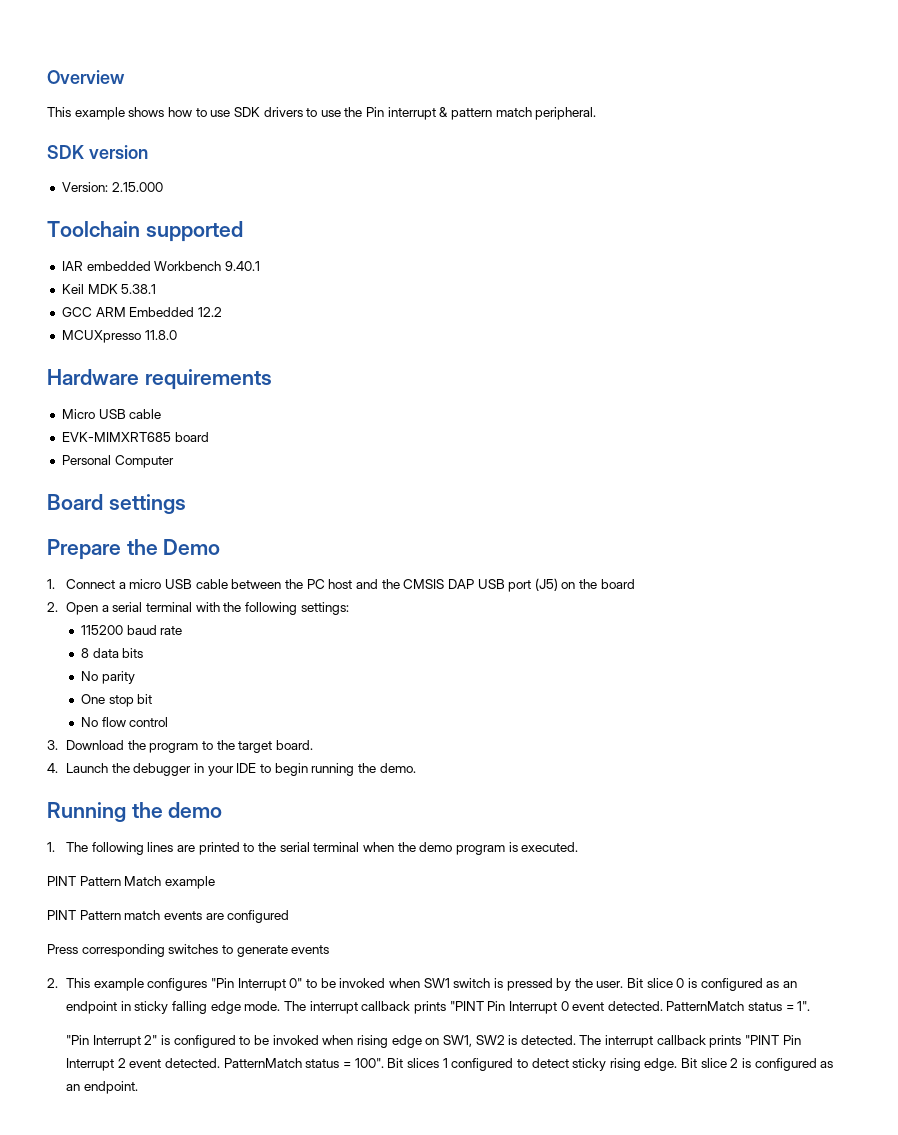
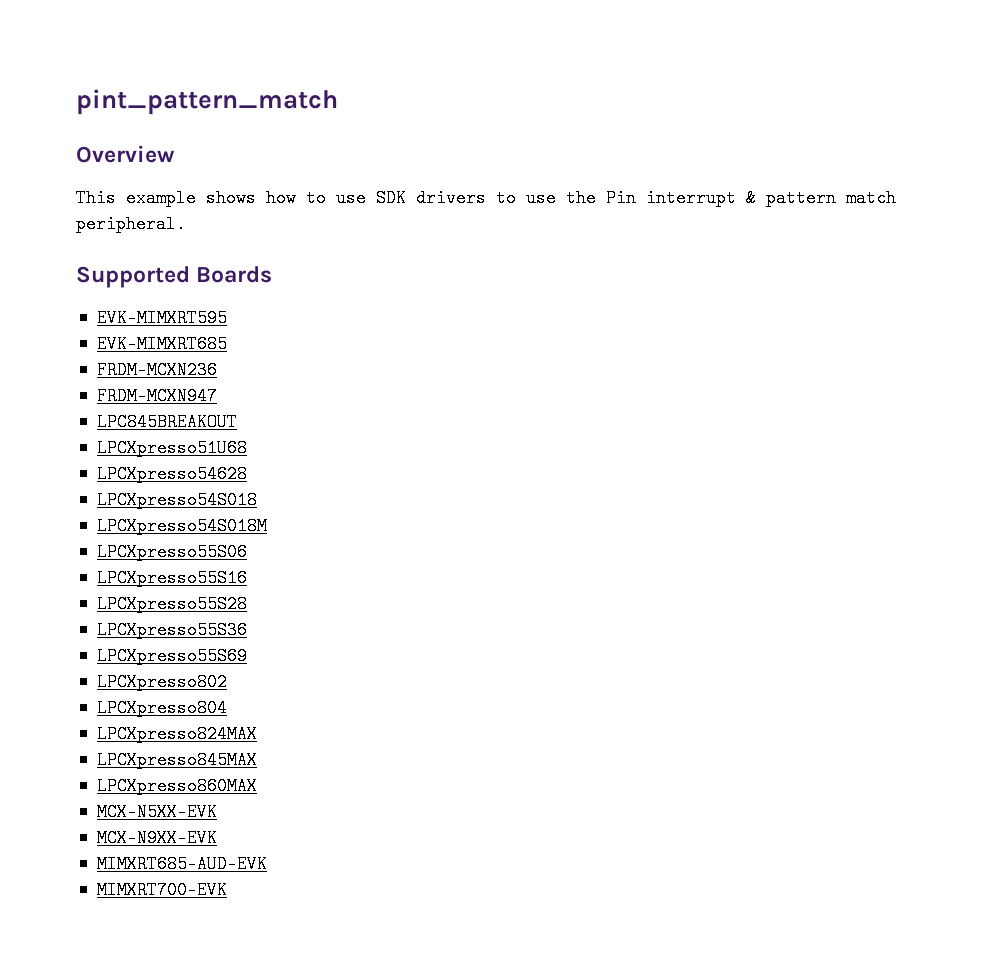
(47, 77) none -> [76,89,338,115] pint_pattern_match //
[47,145,148,159] [61,182,163,192] [47,221,243,242] [61,261,260,271] [61,284,157,294] [61,307,222,317] [61,330,177,343] [47,369,272,390] [61,409,162,419] [61,432,209,442] [61,455,174,468] [47,494,186,514] [47,539,221,560] [47,578,635,592] [47,602,349,615] [81,625,183,635] [81,648,144,658] [81,671,135,684] [81,694,153,707] [81,717,169,727] [47,740,314,753] [47,763,416,776] [47,802,223,822] [47,842,579,855] [47,876,215,889] [47,910,290,923] [47,944,330,957] [47,978,798,991] [66,1001,811,1014] [66,1035,801,1048] [66,1058,834,1071] [66,1081,138,1094] SDK version // Version: 2.15.000 // Toolchain supported // IAR embedded Workbench 9.40.1 // Keil MDK 5.38.1 // GCC ARM Embedded 12.2 // MCUXpresso 11.8.0 // Hardware requirements // Micro USB cable // EVK-MIMXRT685 board // Personal Computer // Board settings // Prepare the Demo // 1. Connect a micro USB cable between the PC host and the CMSIS DAP USB port (J5) on the board // 2. Open a serial terminal with the following settings: // 115200 baud rate // 8 data bits // No parity // One stop bit // No flow control // 3. Download the program to the target board. // 4. Launch the debugger in your IDE to begin running the demo. // Running the demo // 1. The following lines are printed to the serial terminal when the demo program is executed. // PINT Pattern Match example // PINT Pattern match events are configured // Press corresponding switches to generate events // 2. This example configures "Pin Interrupt 0" to be invoked when SW1 switch is pressed by the user. Bit slice 0 is configured as an endpoint in sticky falling edge mode. The interrupt callback prints "PINT Pin Interrupt 0 event detected. PatternMatch status = 1". // "Pin Interrupt 2" is configured to be invoked when rising edge on SW1, SW2 is detected. The interrupt callback prints "PINT Pin Interrupt 2 event detected. PatternMatch status = 100". Bit slices 1 configured to detect sticky rising edge. Bit slice 2 is configured as an endpoint. -> [76,266,273,288] [96,309,227,327] [96,335,227,353] [96,361,217,379] [96,387,217,405] [96,413,237,431] [96,439,247,457] [96,465,247,483] [96,491,257,509] [96,517,267,535] [96,543,247,561] [96,569,247,587] [96,595,247,613] [96,621,247,639] [96,647,247,665] [96,673,227,691] [96,699,227,717] [96,725,257,743] [96,751,257,769] [96,777,257,795] [96,803,217,821] [96,829,217,847] [96,855,267,873] [96,881,227,899] Supported Boards // EVK-MIMXRT595 // EVK-MIMXRT685 // FRDM-MCXN236 // FRDM-MCXN947 // LPC845BREAKOUT // LPCXpresso51U68 // LPCXpresso54628 // LPCXpresso54S018 // LPCXpresso54S018M // LPCXpresso55S06 // LPCXpresso55S16 // LPCXpresso55S28 // LPCXpresso55S36 // LPCXpresso55S69 // LPCXpresso802 // LPCXpresso804 // LPCXpresso824MAX // LPCXpresso845MAX // LPCXpresso860MAX // MCX-N5XX-EVK // MCX-N9XX-EVK // MIMXRT685-AUD-EVK // MIMXRT700-EVK

